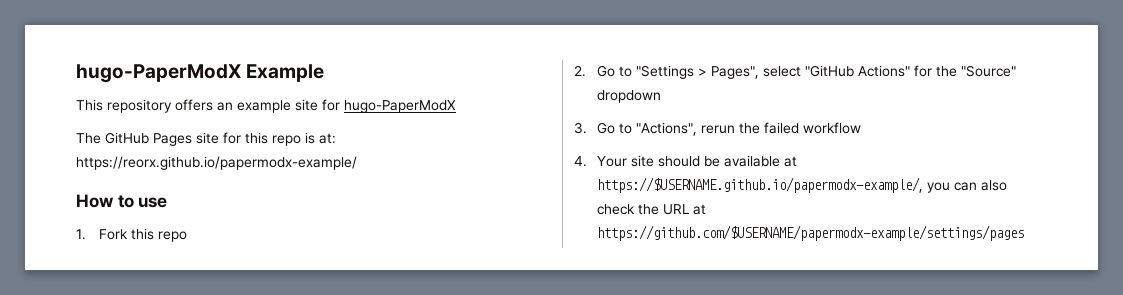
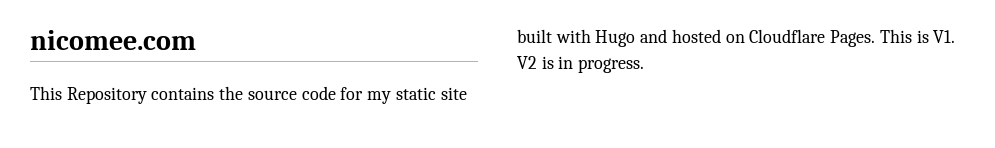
[76,64,325,83] [76,99,456,113] [76,132,336,146] [76,156,357,170] [76,194,168,208] [76,228,187,242] [574,65,1016,79] [596,90,661,103] [574,122,861,136] [574,155,797,167] [596,177,1007,193] [596,204,706,215] [596,225,1024,241] hugo-PaperModX Example // This repository offers an example site for hugo-PaperModX // The GitHub Pages site for this repo is at: https://reorx.github.io/papermodx-example/ // How to use // 1. Fork this repo // 2. Go to "Settings > Pages", select "GitHub Actions" for the "Source" dropdown // 3. Go to "Actions", rerun the failed workflow // 4. Your site should be available at https://$USERNAME.github.io/papermodx-example/, you can also check the URL at https://github.com/$USERNAME/papermodx-example/settings/pages -> [30,30,196,50] [30,86,467,104] [517,29,956,47] [517,56,645,73] nicomee.com // This Repository contains the source code for my static site built with Hugo and hosted on Cloudflare Pages. This is V1. V2 is in progress.

